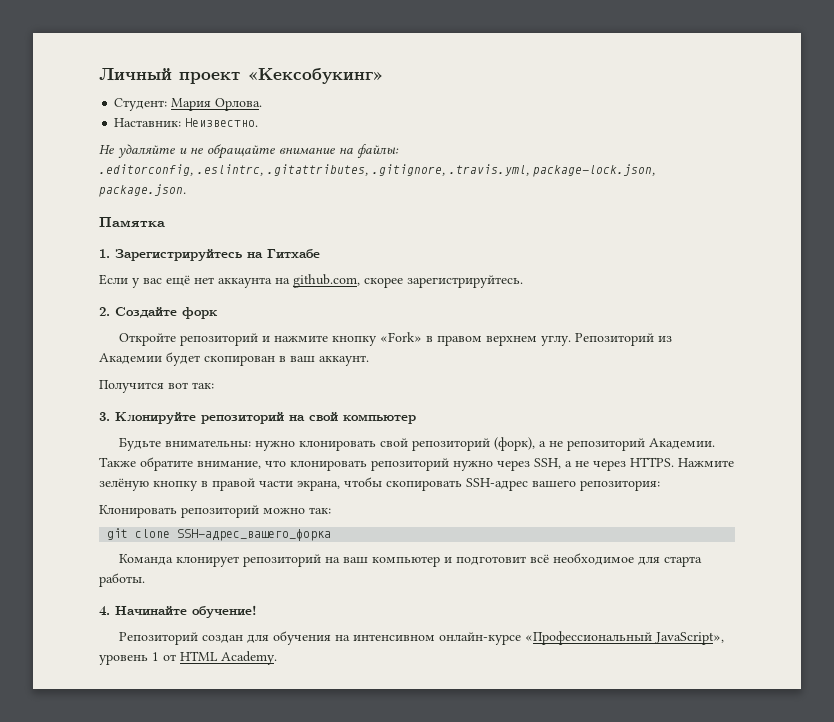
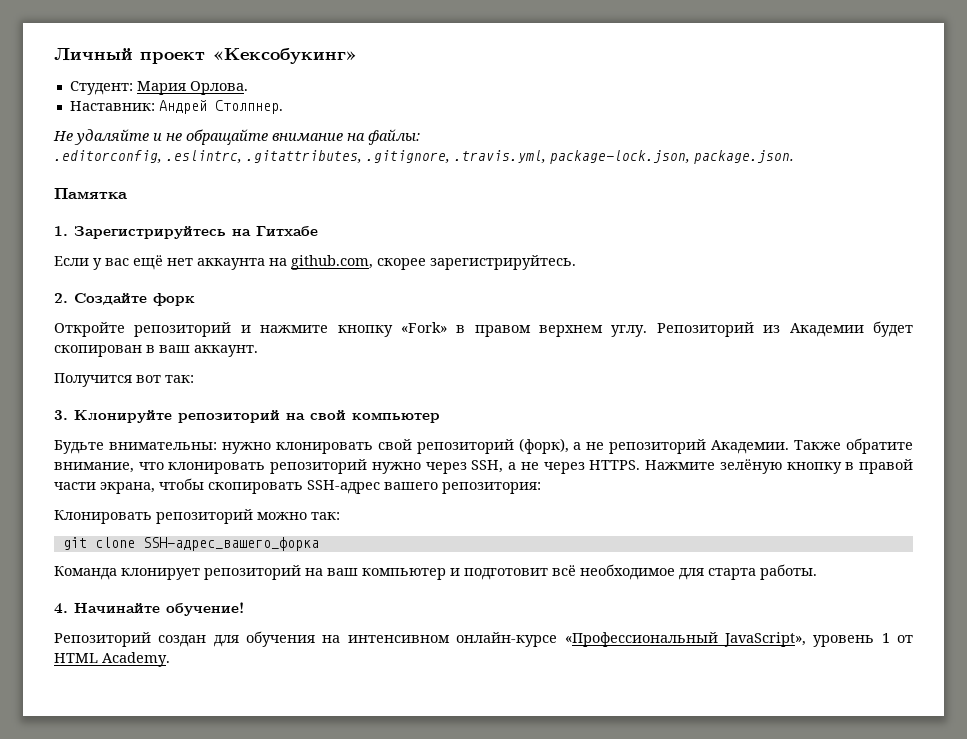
[185,118,259,127] Неизвестно. -> [158,100,283,114] Андрей Столпнер.

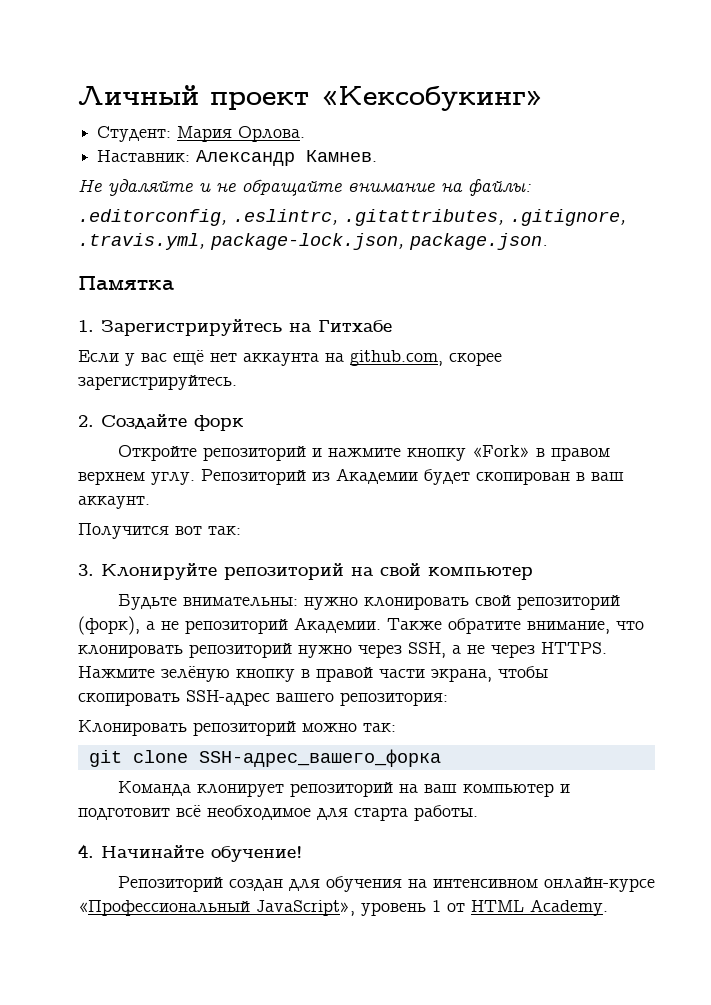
[158,100,283,114] Андрей Столпнер. -> [196,150,378,166] Александр Камнев.

